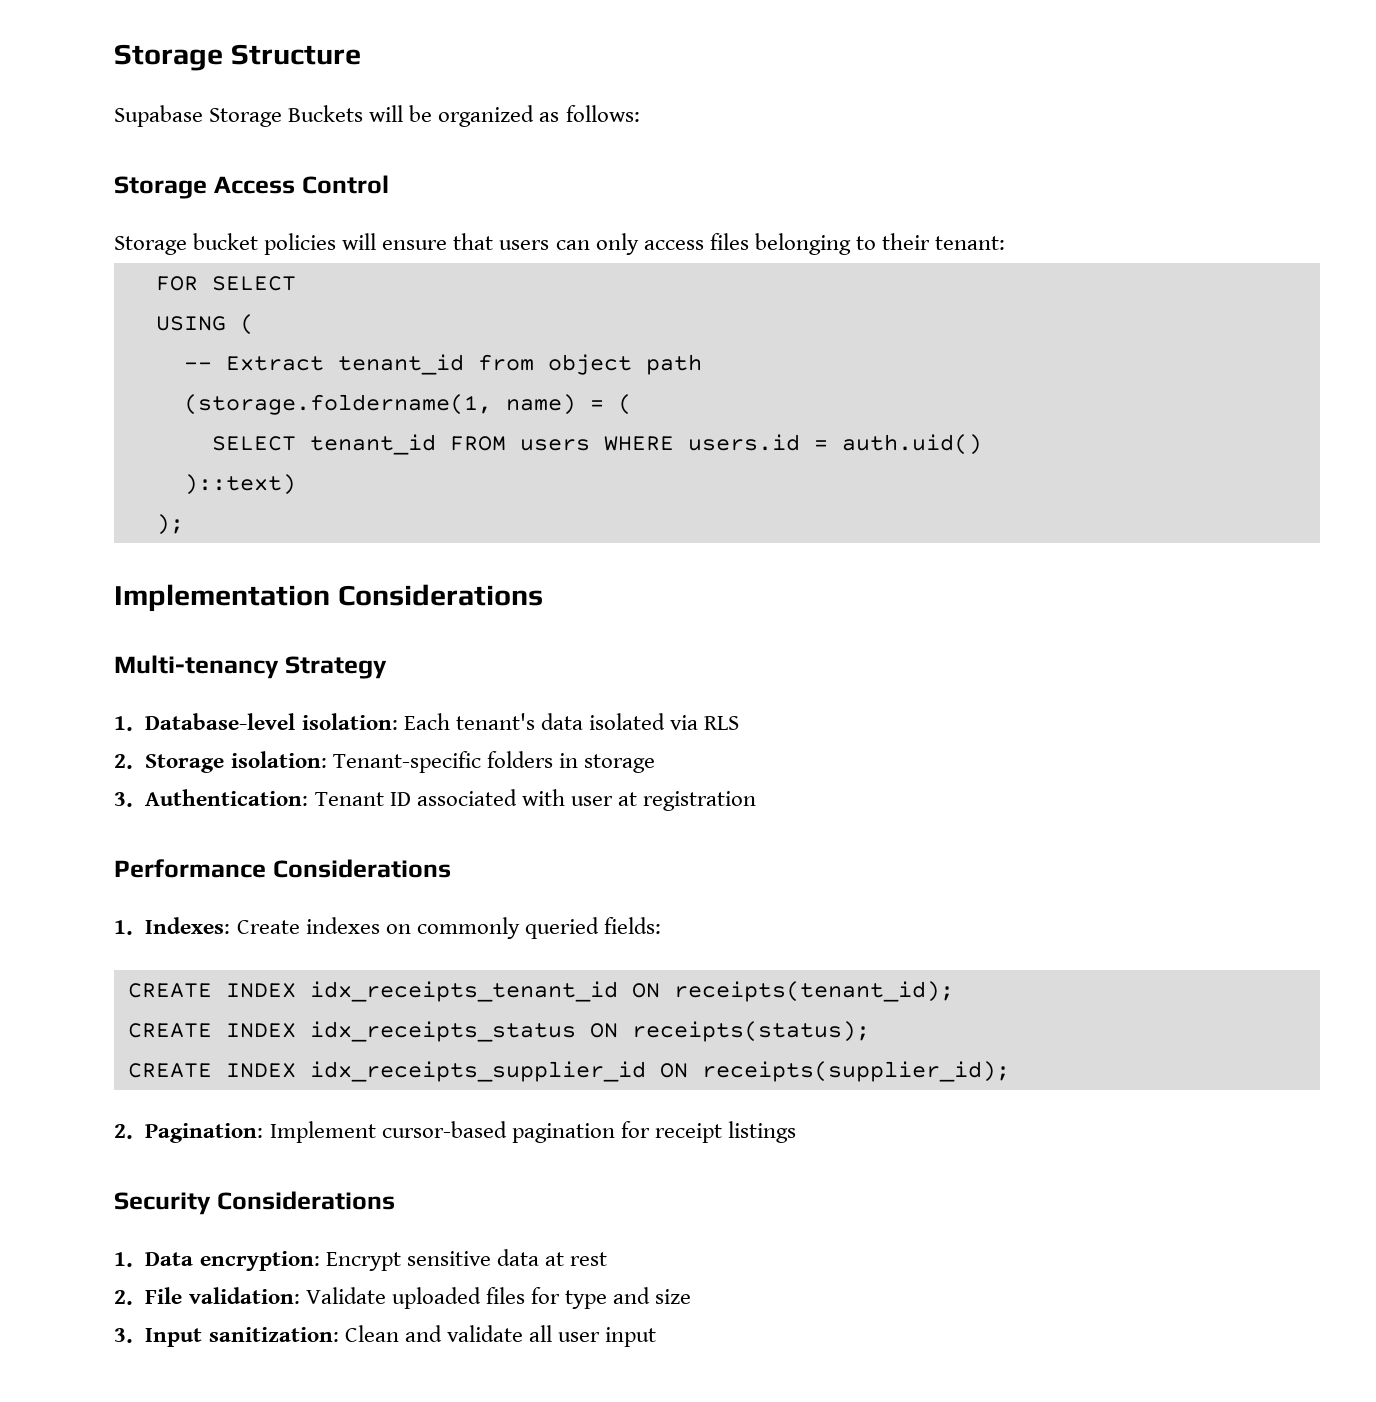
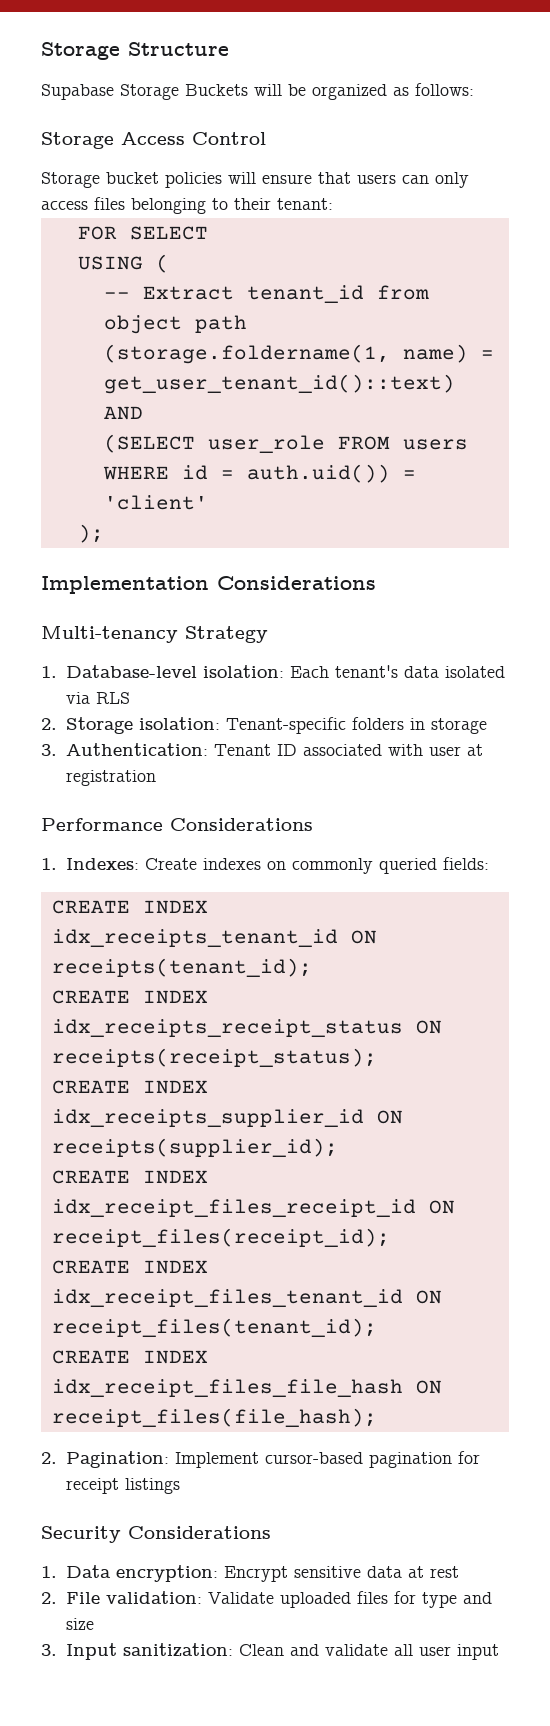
[617,394,632,415] [211,434,982,455] [183,474,296,495] ( // SELECT tenant_id FROM users WHERE users.id = auth.uid() // )::text) -> [103,374,455,394] [103,406,143,420] [103,434,468,453] [102,464,416,483] [103,495,208,510] get_user_tenant_id()::text) AND // (SELECT user_role FROM users WHERE id = auth.uid()) = 'client'
[309,1021,870,1042] idx_receipts_status ON receipts(status); -> [51,1019,442,1037] [51,1048,377,1067] idx_receipts_receipt_status ON receipts(receipt_status);
(1010, 1071) none -> [51,1170,208,1184] [51,1199,455,1217] [51,1228,390,1247] [51,1260,208,1274] [51,1289,442,1307] [51,1318,377,1337] [51,1350,208,1364] [51,1379,442,1397] [51,1408,377,1427] // CREATE INDEX idx_receipt_files_receipt_id ON receipt_files(receipt_id); // CREATE INDEX idx_receipt_files_tenant_id ON receipt_files(tenant_id); // CREATE INDEX idx_receipt_files_file_hash ON receipt_files(file_hash);

